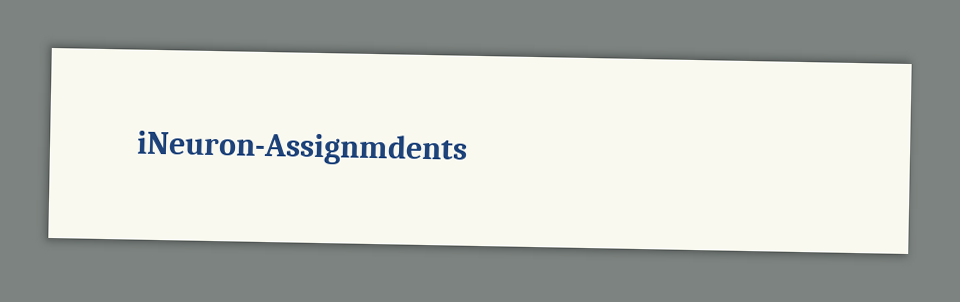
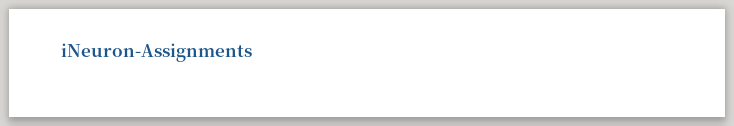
[136,130,468,167] iNeuron-Assignmdents -> [61,43,252,62] iNeuron-Assignments

